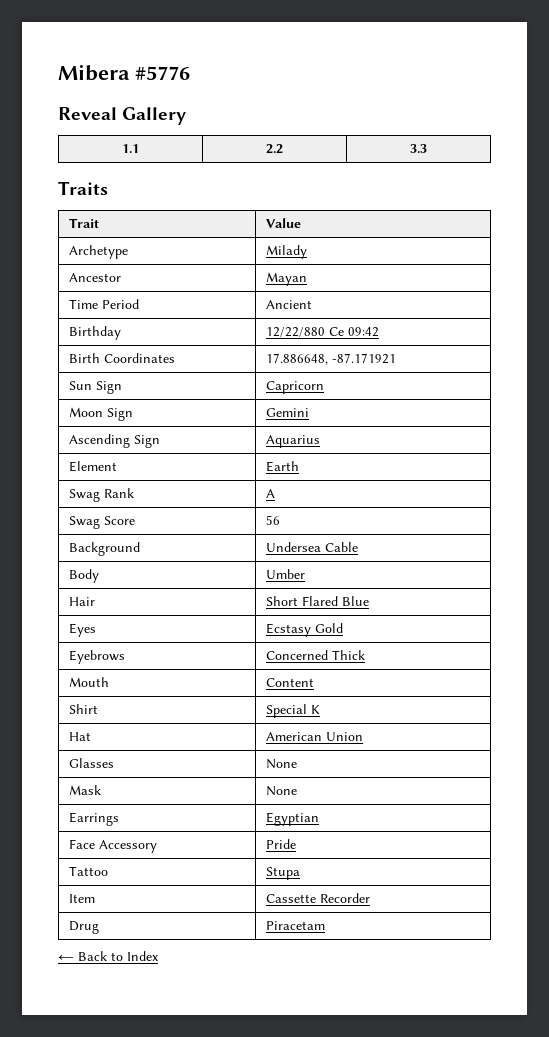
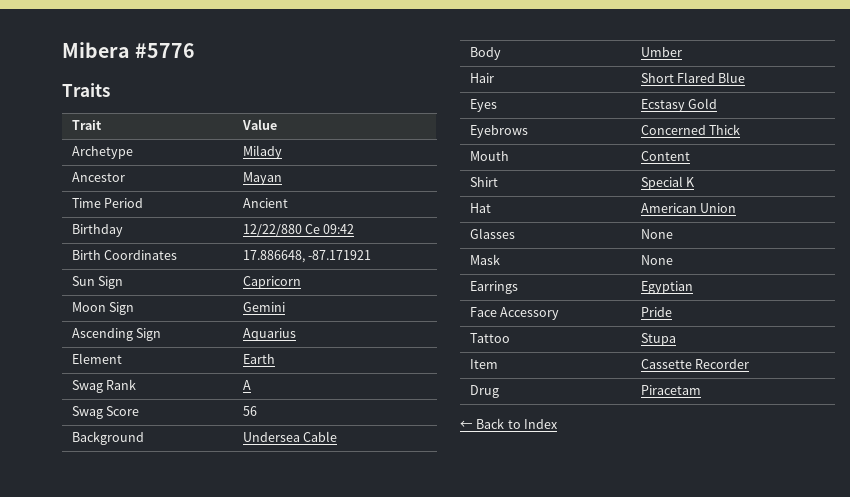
[58,107,187,125] [122,144,139,153] [266,144,283,154] [410,144,427,153] // Reveal Gallery // 1.1 | 2.2 | 3.3 -> (196, 50) none

